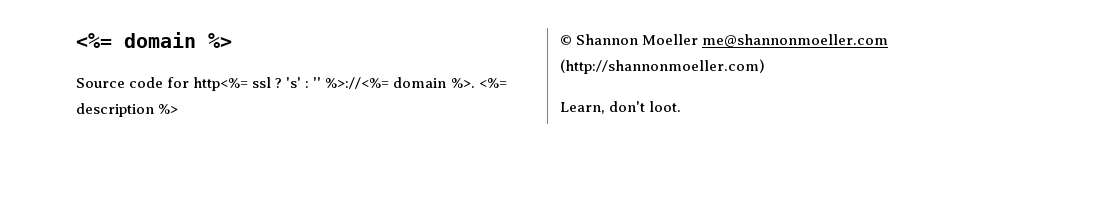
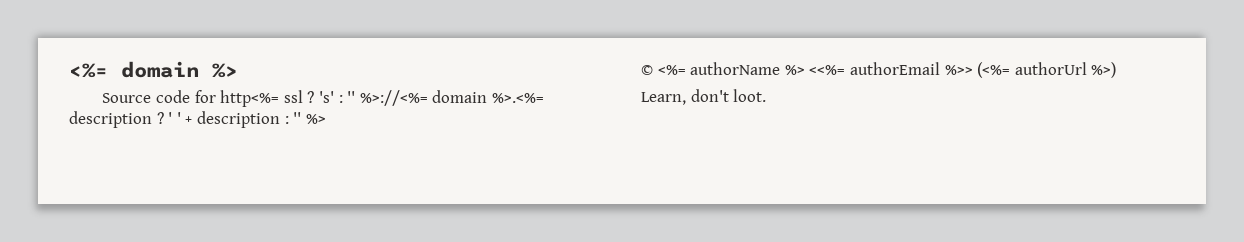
[450,78,507,88] [76,103,179,117] [560,34,889,47] [560,59,765,74] %>. <%= description %> // © Shannon Moeller me@shannonmoeller.com (http://shannonmoeller.com) -> [491,93,544,103] [69,111,326,128] [641,62,1117,78] %>.<%= description ? ' ' + description : '' %> // © <%= authorName %> <<%= authorEmail %>> (<%= authorUrl %>)

